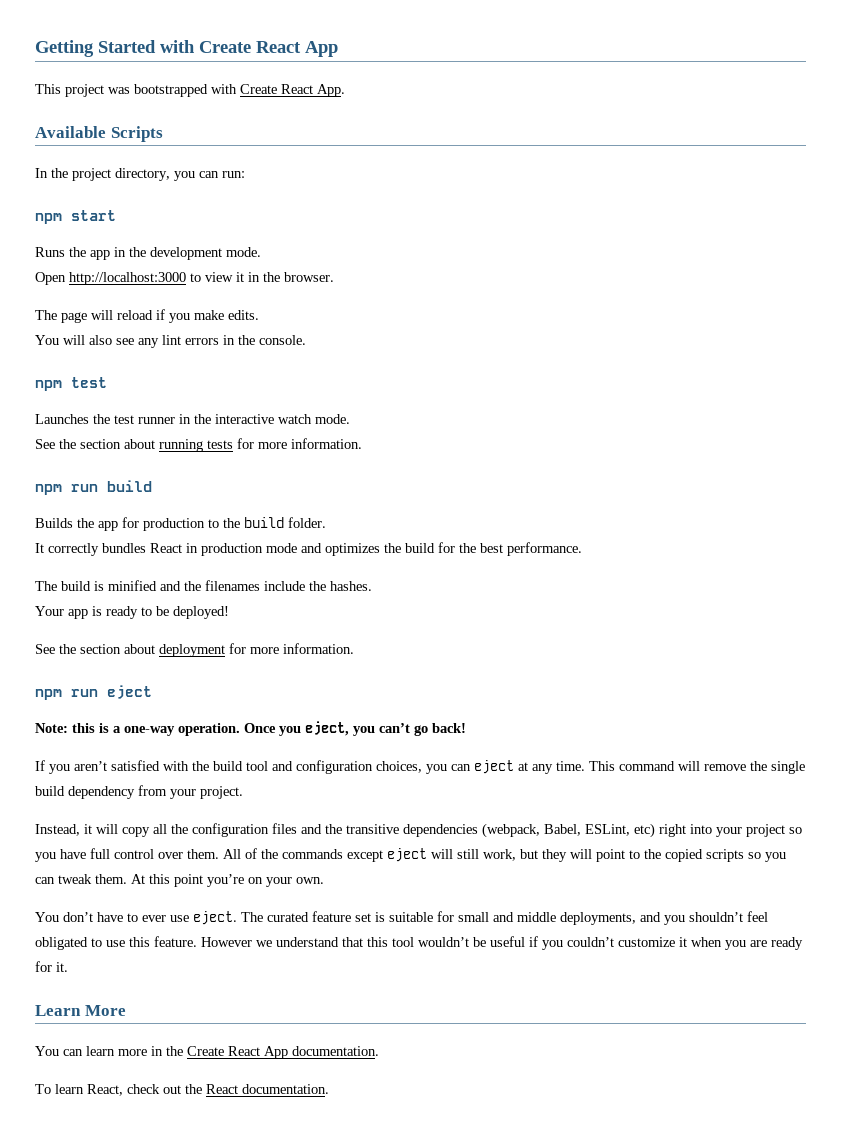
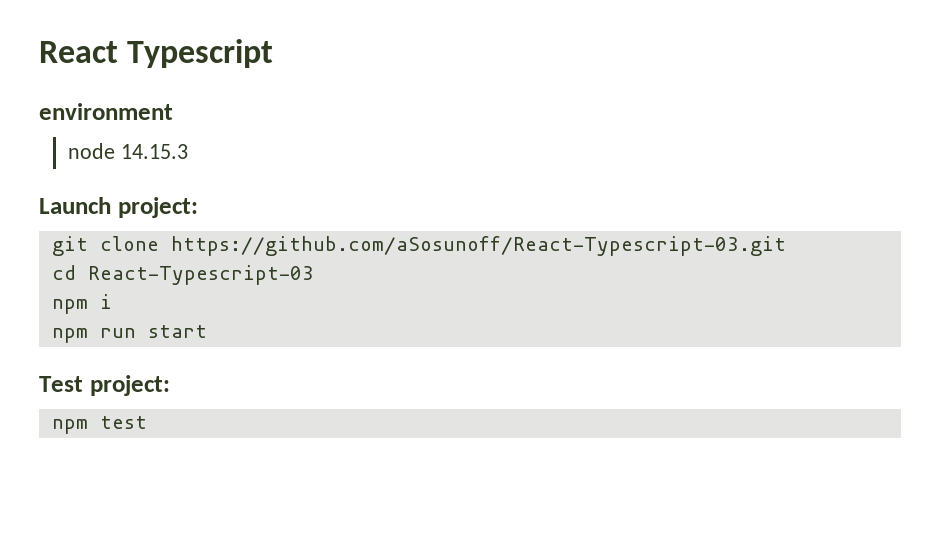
[35,40,338,57] [35,84,345,97] [35,126,163,142] [35,168,245,181] [35,210,116,224] [35,247,261,260] [35,272,334,285] [35,309,259,323] [35,335,306,348] [35,377,107,391] [35,414,350,424] [35,438,362,452] [35,480,152,495] [35,517,326,531] [35,542,582,556] [35,580,372,591] [35,606,229,619] [35,643,354,657] [35,685,152,700] [35,721,466,736] [35,760,805,774] [35,785,243,799] [35,823,802,838] [35,848,786,862] [35,874,324,887] [35,911,768,925] [35,936,803,950] [35,961,68,972] [35,1005,126,1016] [35,1046,379,1059] [35,1084,329,1096] Getting Started with Create React App // This project was bootstrapped with Create React App. // Available Scripts // In the project directory, you can run: // npm start // Runs the app in the development mode. // Open http://localhost:3000 to view it in the browser. // The page will reload if you make edits. // You will also see any lint errors in the console. // npm test // Launches the test runner in the interactive watch mode. // See the section about running tests for more information. // npm run build // Builds the app for production to the build folder. // It correctly bundles React in production mode and optimizes the build for the best performance. // The build is minified and the filenames include the hashes. // Your app is ready to be deployed! // See the section about deployment for more information. // npm run eject // Note: this is a one-way operation. Once you eject, you can’t go back! // If you aren’t satisfied with the build tool and configuration choices, you can eject at any time. This command will remove the single build dependency from your project. // Instead, it will copy all the configuration files and the transitive dependencies (webpack, Babel, ESLint, etc) right into your project so you have full control over them. All of the commands except eject will still work, but they will point to the copied scripts so you can tweak them. At this point you’re on your own. // You don’t have to ever use eject. The curated feature set is suitable for small and middle deployments, and you shouldn’t feel obligated to use this feature. However we understand that this tool wouldn’t be useful if you couldn’t customize it when you are ready for it. // Learn More // You can learn more in the Create React App documentation. // To learn React, check out the React documentation. -> [39,39,274,68] [39,103,173,120] [67,143,188,159] [39,197,198,218] [51,236,786,256] [51,265,314,285] [51,294,112,314] [51,325,207,343] [39,375,170,396] [51,416,147,434] React Typescript // environment // node 14.15.3 // Launch project: // git clone https://github.com/aSosunoff/React-Typescript-03.git // cd React-Typescript-03 // npm i // npm run start // Test project: // npm test

